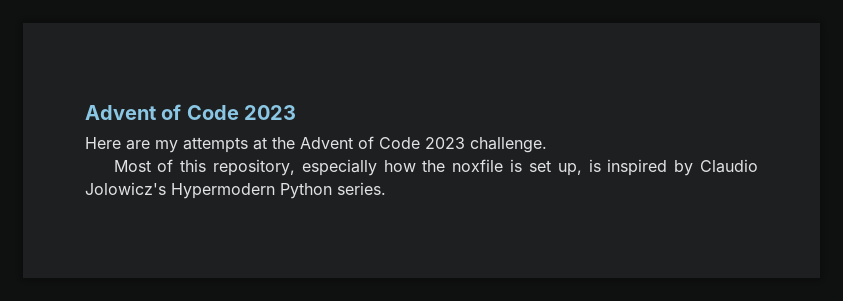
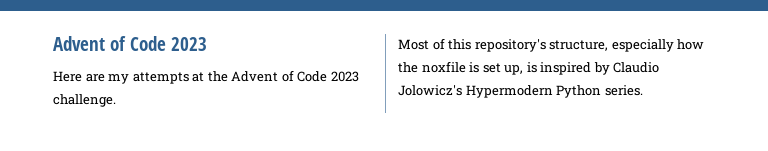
[212,159,295,176] repository, -> [474,39,609,52] repository's structure,

